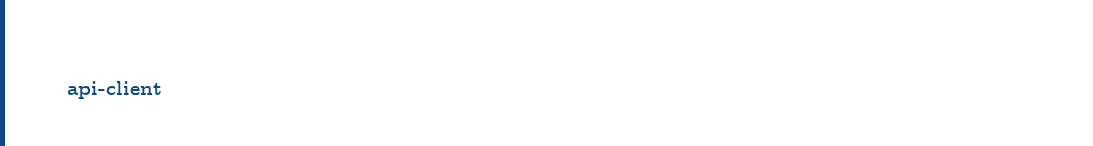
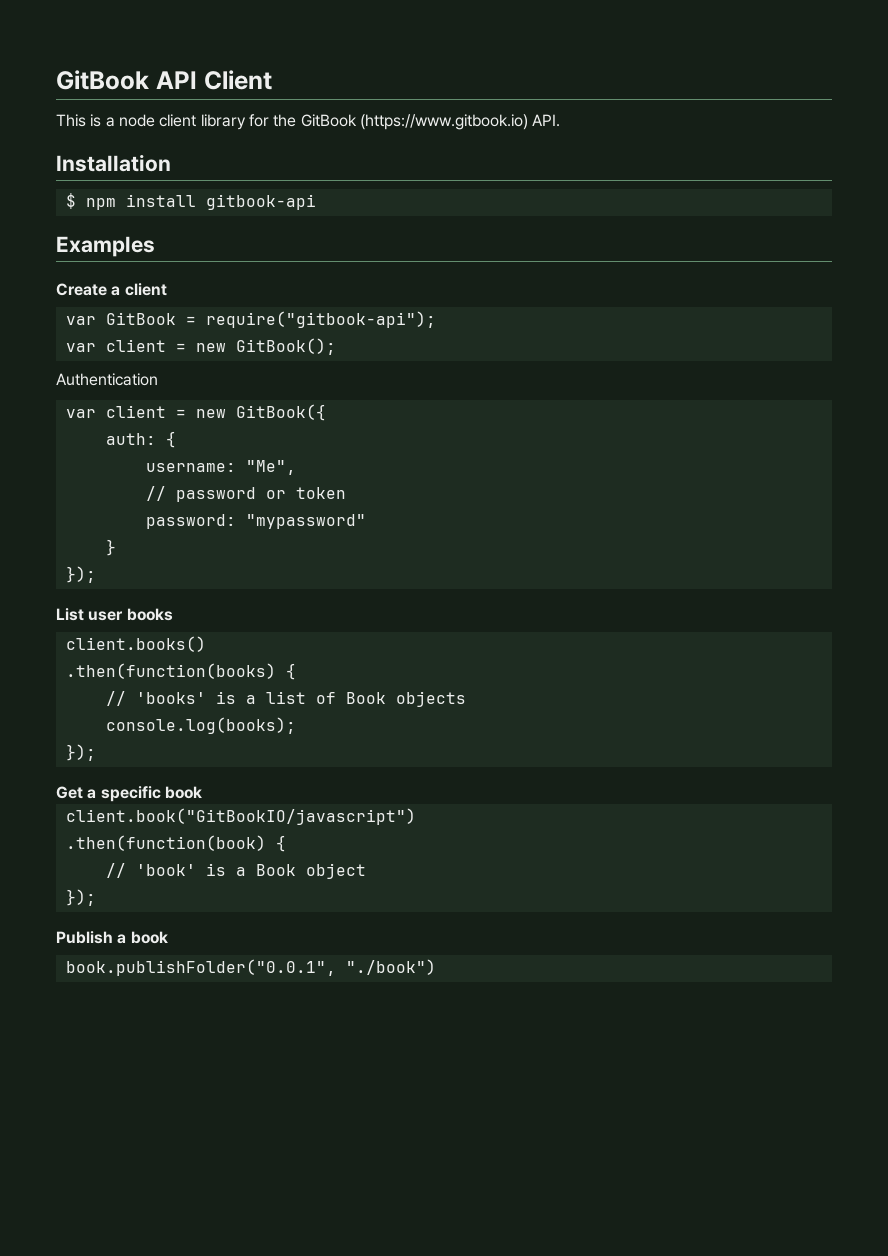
[67,81,162,99] api-client -> [56,70,272,90] [56,114,561,130] [56,154,171,172] [65,193,316,210] [56,236,155,257] [56,283,167,296] [65,311,436,328] [65,338,336,355] [56,373,158,386] [65,404,326,421] [105,431,176,448] [145,460,296,475] [145,486,346,502] [145,514,366,529] [105,539,116,556] [65,566,96,583] [56,608,173,621] [65,636,206,652] [65,663,296,680] [105,691,466,707] [105,717,296,734] [65,744,96,761] [56,786,202,802] [65,808,416,825] [65,835,286,852] [105,863,366,879] [65,889,96,906] [56,931,168,944] [65,959,436,976] GitBook API Client // This is a node client library for the GitBook (https://www.gitbook.io) API. // Installation // $ npm install gitbook-api // Examples // Create a client // var GitBook = require("gitbook-api"); // var client = new GitBook(); // Authentication // var client = new GitBook({ // auth: { // username: "Me", // // password or token // password: "mypassword" // } // }); // List user books // client.books() // .then(function(books) { // // 'books' is a list of Book objects // console.log(books); // }); // Get a specific book // client.book("GitBookIO/javascript") // .then(function(book) { // // 'book' is a Book object // }); // Publish a book // book.publishFolder("0.0.1", "./book")

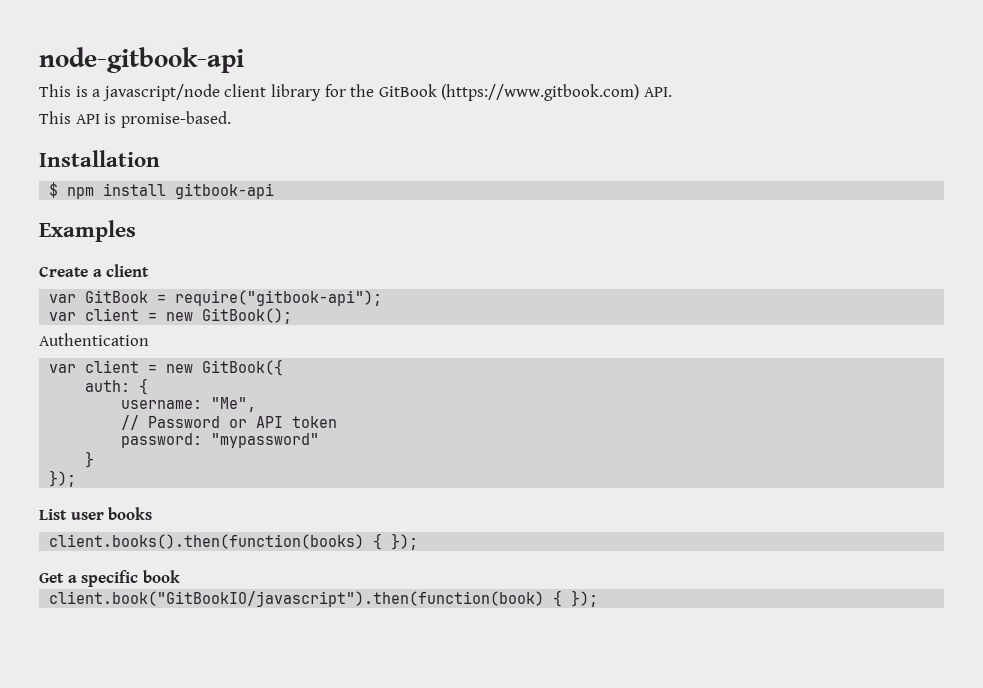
[56,70,272,90] GitBook API Client -> [39,47,244,73] node-gitbook-api
[118,114,155,127] node -> [101,84,220,101] javascript/node
[359,114,528,130] (https://www.gitbook.io) -> [441,84,640,101] (https://www.gitbook.com)
(561, 120) none -> [39,111,231,128] // This API is promise-based.
[175,487,286,502] password or -> [148,416,284,428] Password or API
[65,636,206,652] [65,663,296,680] [105,691,466,707] [105,717,296,734] client.books() // .then(function(books) { // // 'books' is a list of Book objects // console.log(books); // -> [49,533,383,550] client.books().then(function(books) {
[65,808,416,825] [65,835,286,852] [105,863,366,879] [65,889,96,906] [56,931,168,944] [65,959,436,976] client.book("GitBookIO/javascript") // .then(function(book) { // // 'book' is a Book object // }); // Publish a book // book.publishFolder("0.0.1", "./book") -> [49,590,599,607] client.book("GitBookIO/javascript").then(function(book) { });

